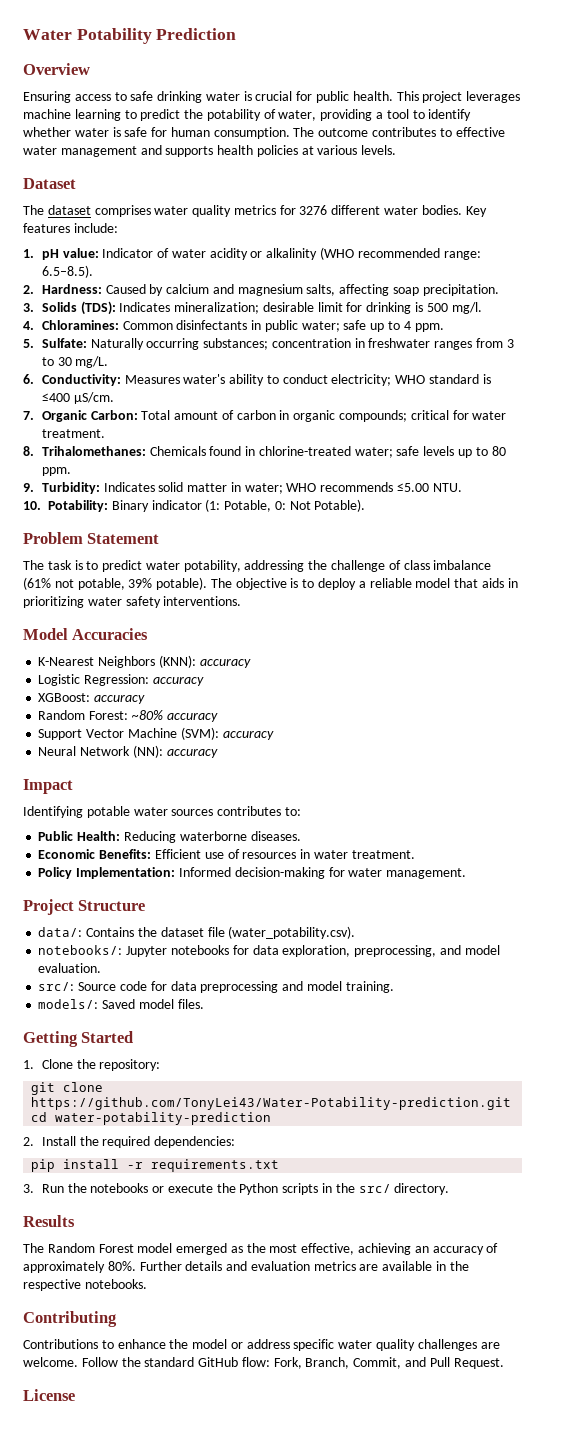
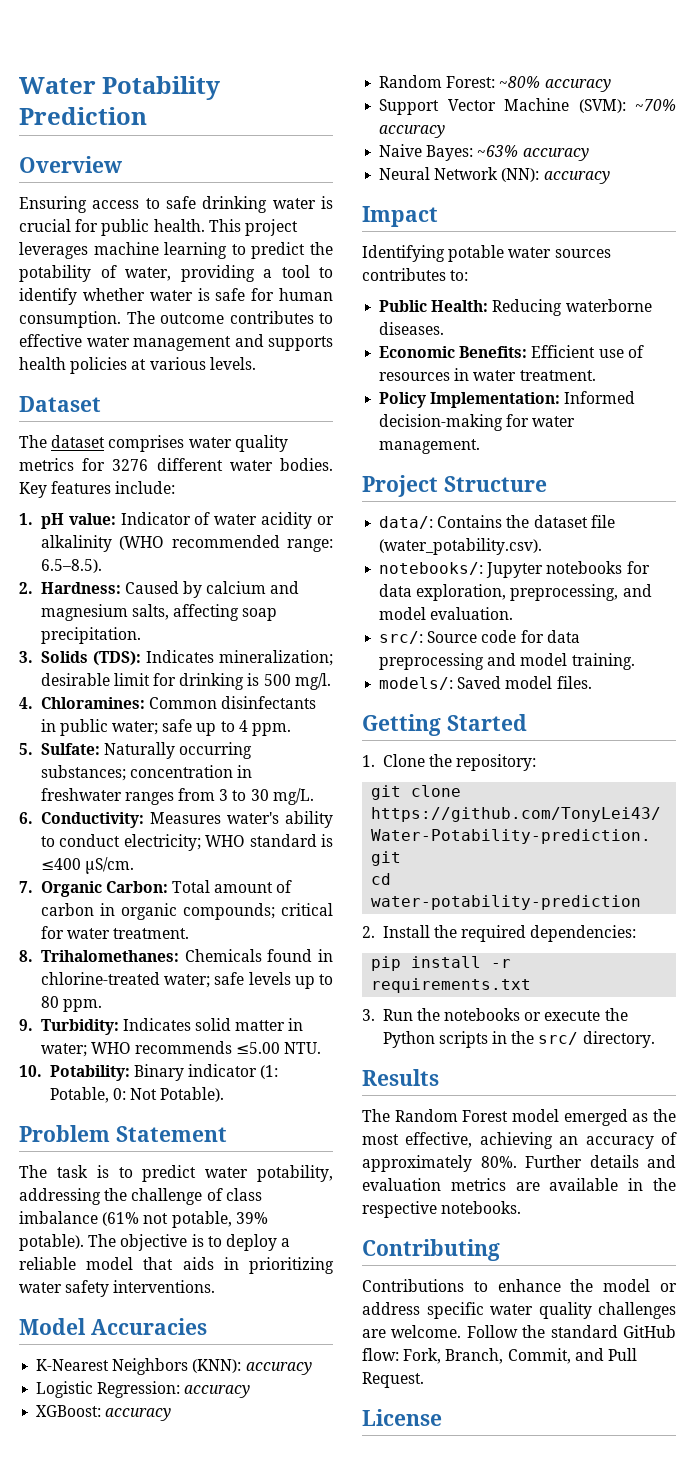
(219, 733) none -> [635,99,676,111] [379,125,446,138] [379,144,519,161] ~70% accuracy // Naive Bayes: ~63%

